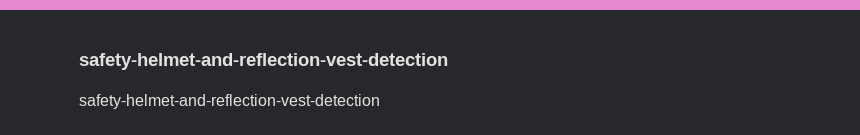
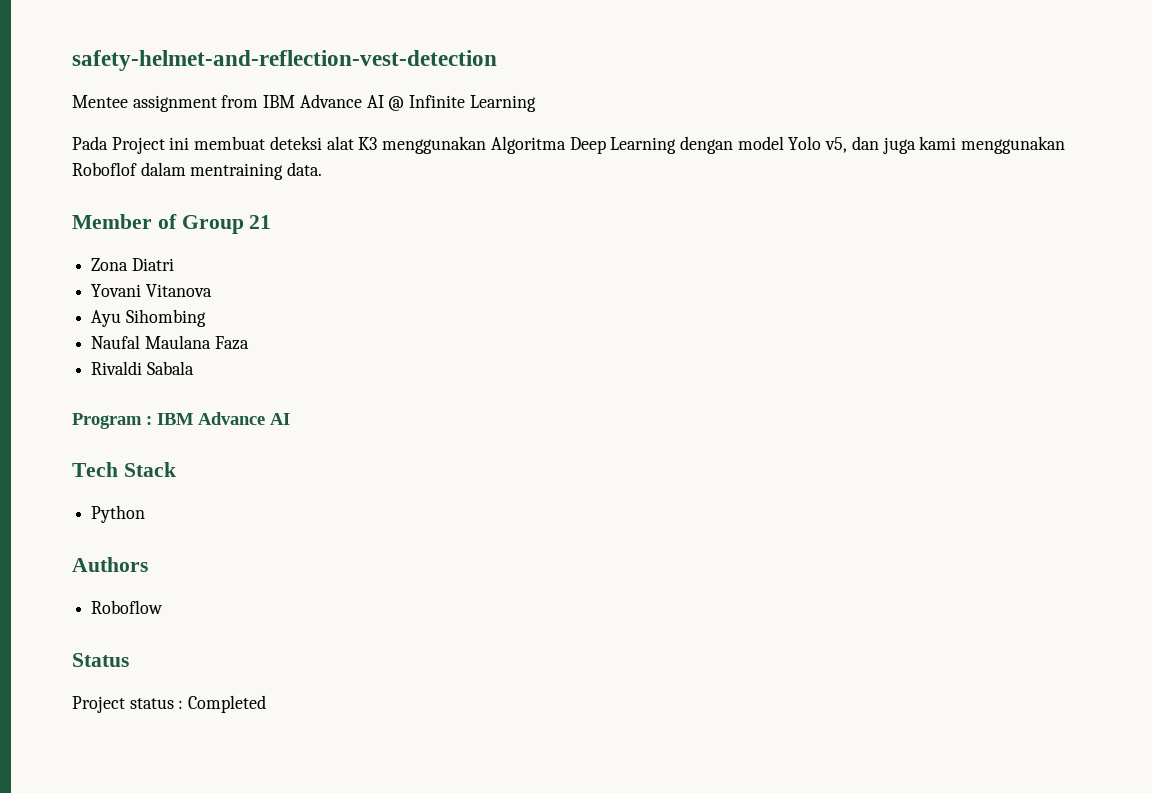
[79,94,380,109] safety-helmet-and-reflection-vest-detection -> [72,94,536,112] [72,136,1066,154] [72,162,323,180] [72,214,272,234] [91,258,174,271] [91,284,212,297] [91,309,206,327] [91,335,249,350] [91,361,194,375] [72,412,290,429] [72,462,176,477] [91,505,146,523] [72,557,148,572] [91,600,164,614] [72,653,129,667] [72,695,267,713] Mentee assignment from IBM Advance AI @ Infinite Learning // Pada Project ini membuat deteksi alat K3 menggunakan Algoritma Deep Learning dengan model Yolo v5, dan juga kami menggunakan Roboflof dalam mentraining data. // Member of Group 21 // Zona Diatri // Yovani Vitanova // Ayu Sihombing // Naufal Maulana Faza // Rivaldi Sabala // Program : IBM Advance AI // Tech Stack // Python // Authors // Roboflow // Status // Project status : Completed

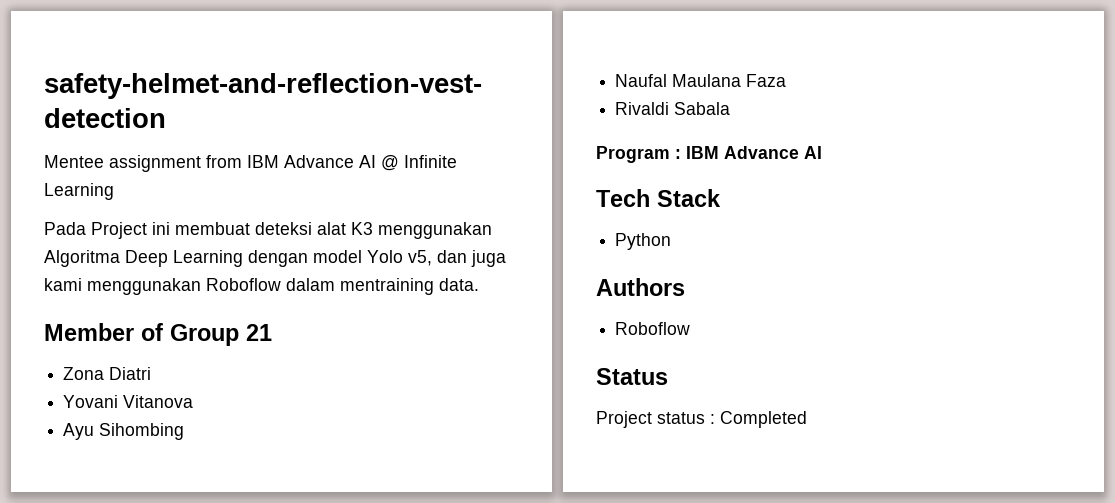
[72,162,137,176] Roboflof -> [206,278,281,291] Roboflow

